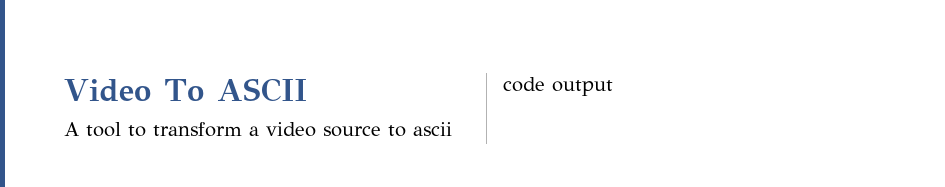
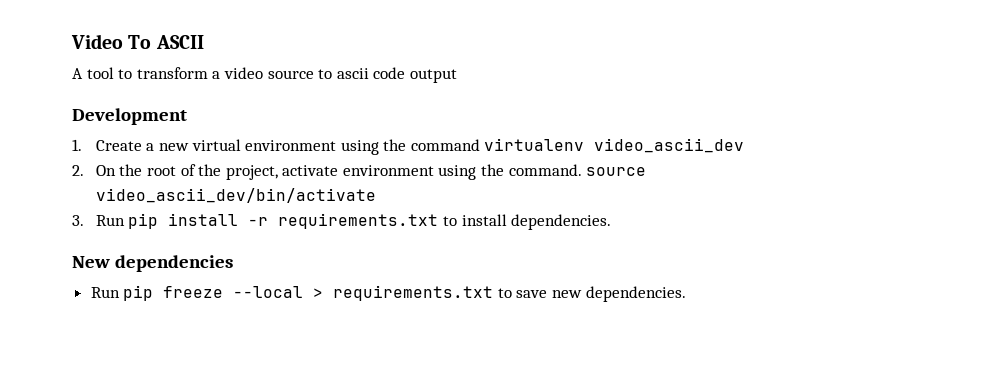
(613, 88) none -> [72,108,187,125] [72,138,745,155] [72,164,647,180] [95,188,376,203] [72,213,612,230] [72,255,233,272] [90,285,686,302] // Development // 1. Create a new virtual environment using the command virtualenv video_ascii_dev // 2. On the root of the project, activate environment using the command. source video_ascii_dev/bin/activate // 3. Run pip install -r requirements.txt to install dependencies. // New dependencies // Run pip freeze --local > requirements.txt to save new dependencies.

